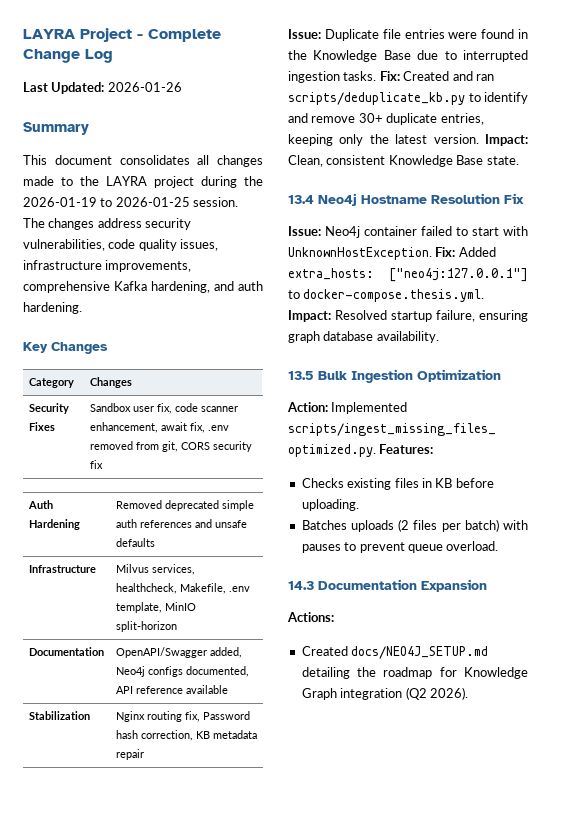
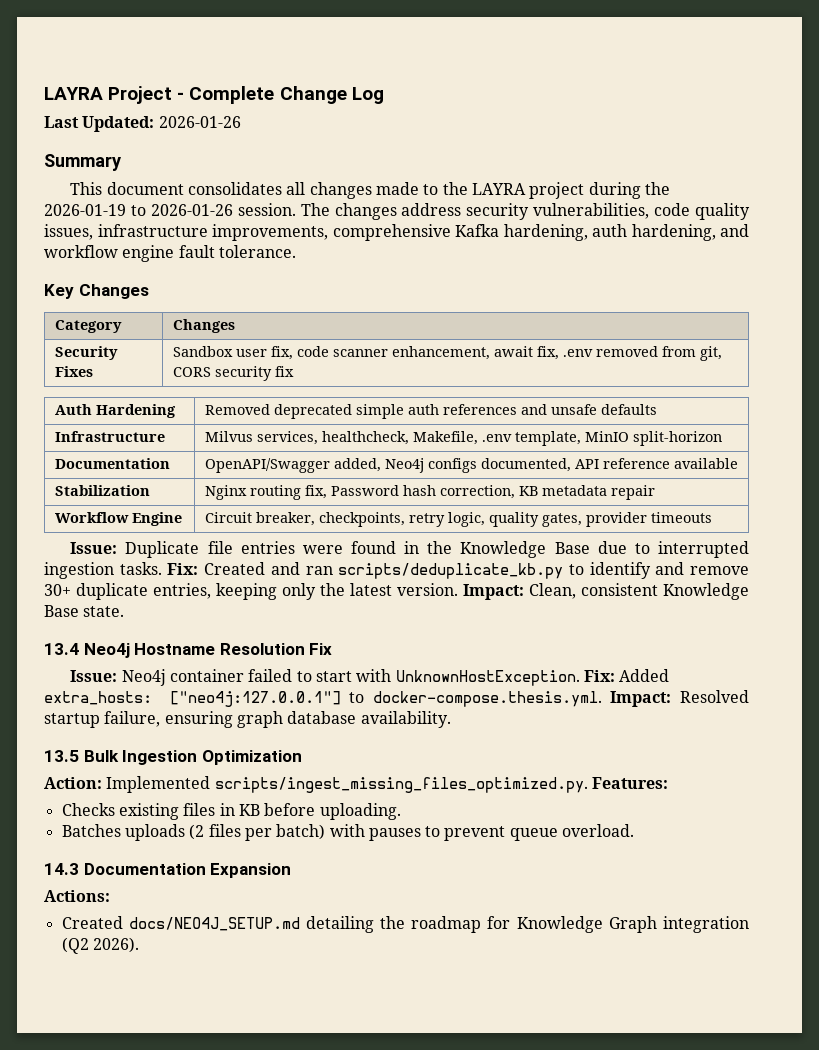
[115,197,190,207] 2026-01-25 -> [150,204,233,216] 2026-01-26
[214,281,263,291] [23,302,82,314] and auth hardening. -> [592,224,749,241] [44,245,296,262] auth hardening, and workflow engine fault tolerance.
(144, 754) none -> [54,512,182,526] [204,512,712,527] // Workflow Engine | Circuit breaker, checkpoints, retry logic, quality gates, provider timeouts

